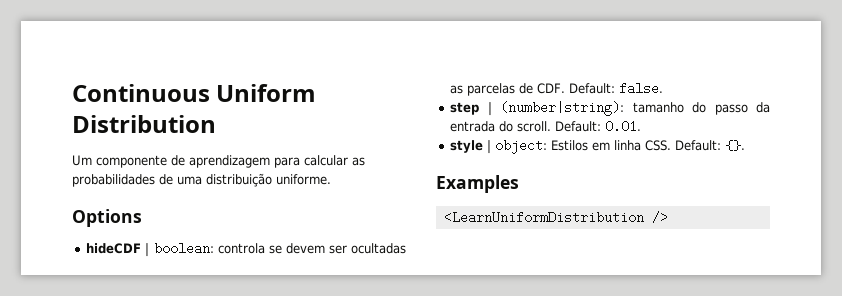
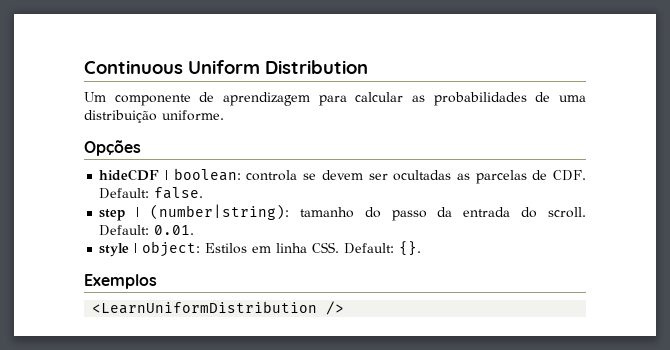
[72,209,142,227] Options -> [84,140,141,156] Opções
[436,175,519,193] Examples -> [84,274,157,289] Exemplos

